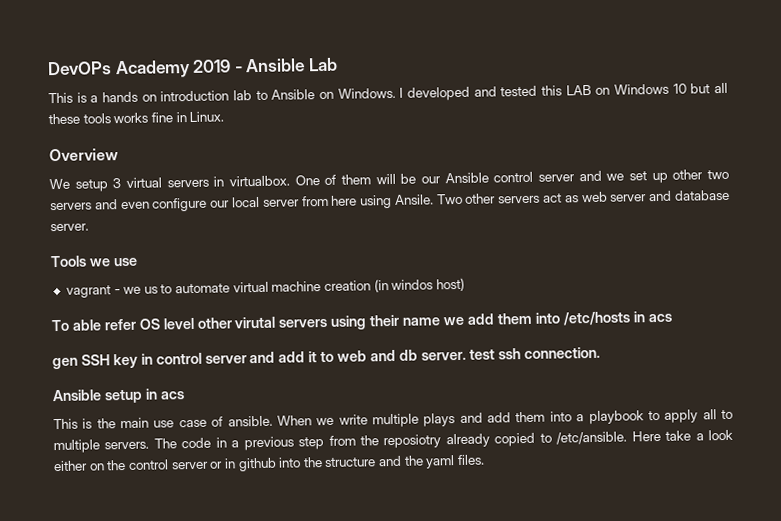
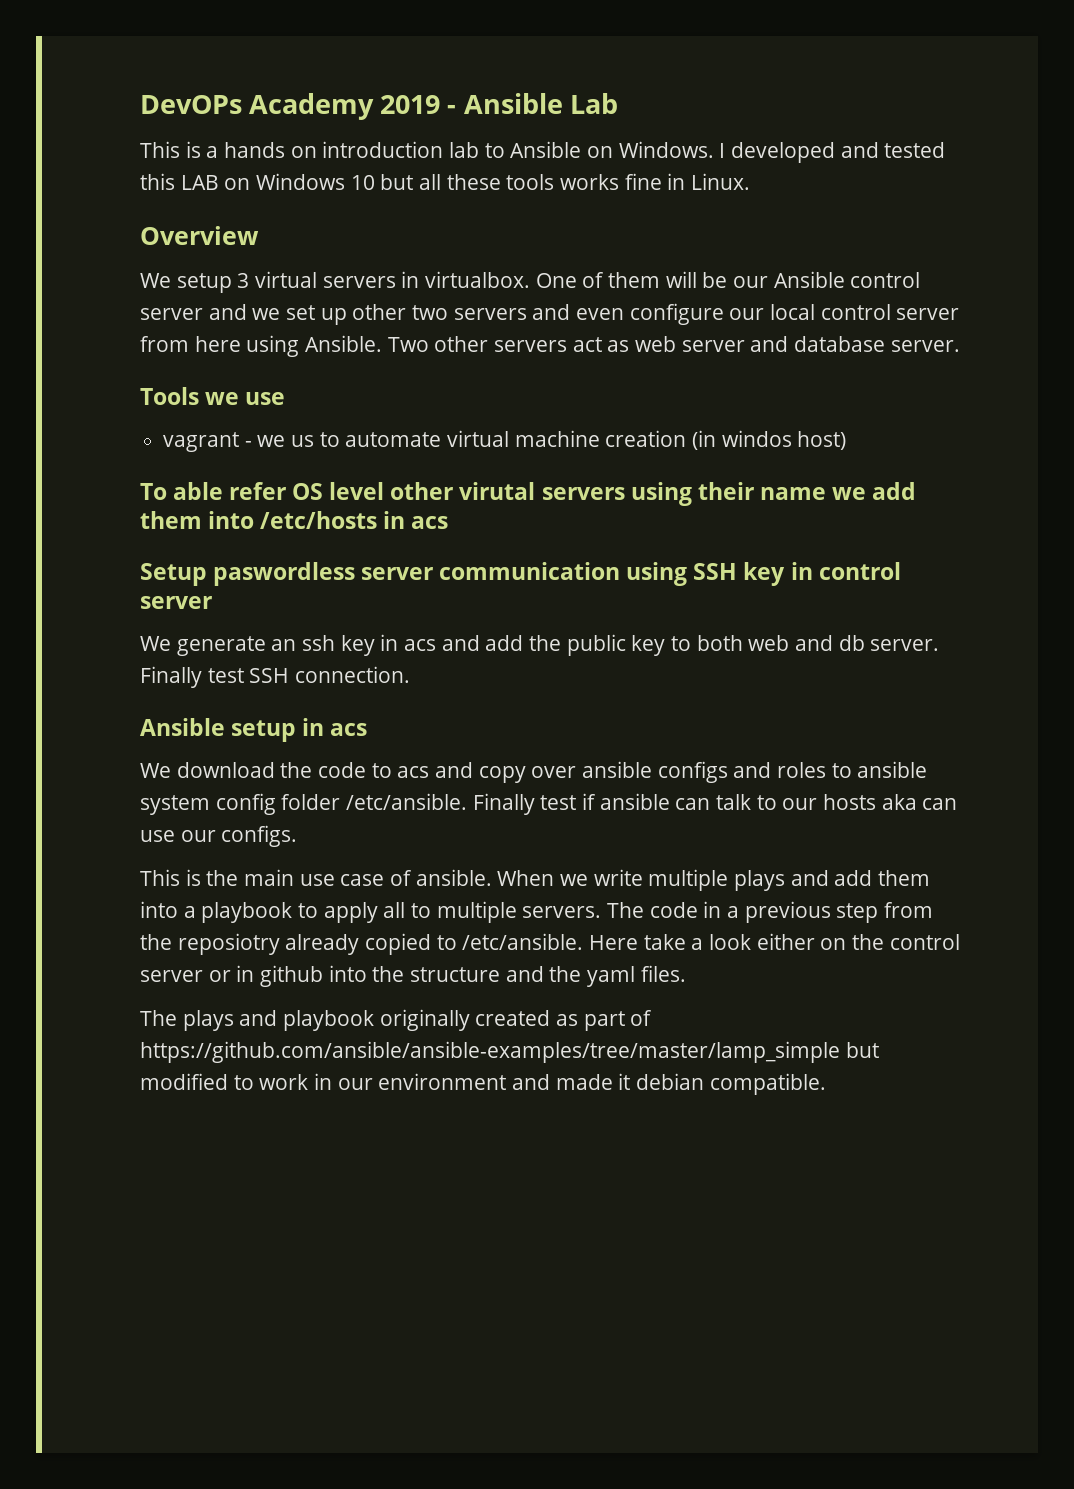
(260, 202) none -> [820,304,891,320] control
[394,194,434,205] Ansile. -> [305,335,383,352] Ansible.
[52,357,78,370] gen -> [140,562,688,586] Setup paswordless server communication using
[249,350,335,364] and add it to -> [140,634,743,656] // We generate an ssh key in acs and add the public key to both
[468,348,521,360] test ssh -> [140,666,290,688] Finally test SSH
(185, 395) none -> [140,761,928,783] [140,793,958,815] [140,825,298,847] // We download the code to acs and copy over ansible configs and roles to ansible system config folder /etc/ansible. Finally test if ansible can talk to our hosts aka can use our configs.
(486, 460) none -> [140,1009,653,1031] [140,1041,879,1063] [140,1073,826,1095] // The plays and playbook originally created as part of https://github.com/ansible/ansible-examples/tree/master/lamp_simple but modified to work in our environment and made it debian compatible.

